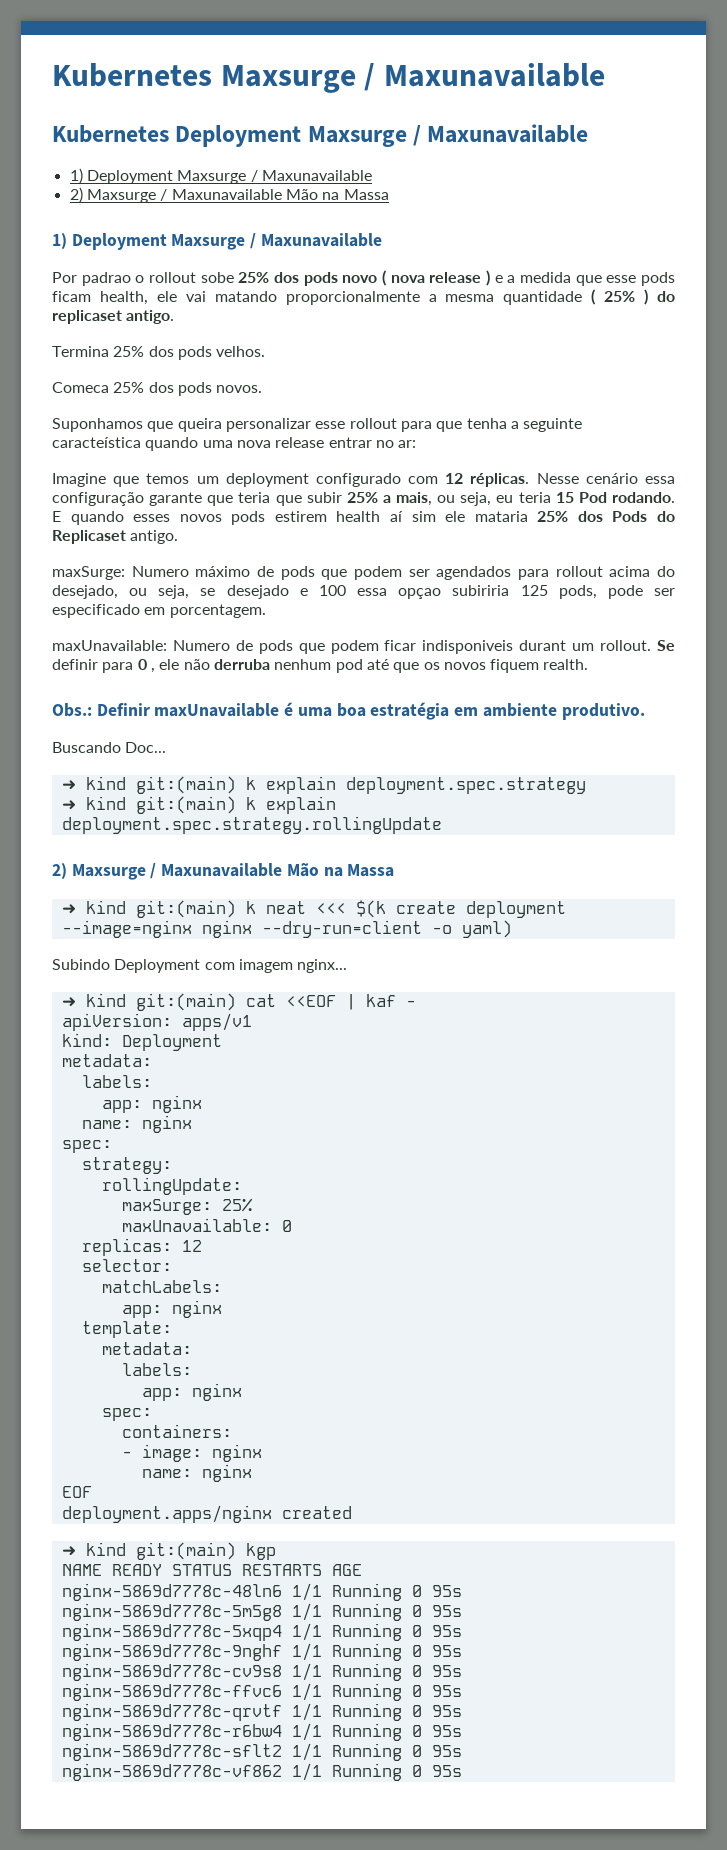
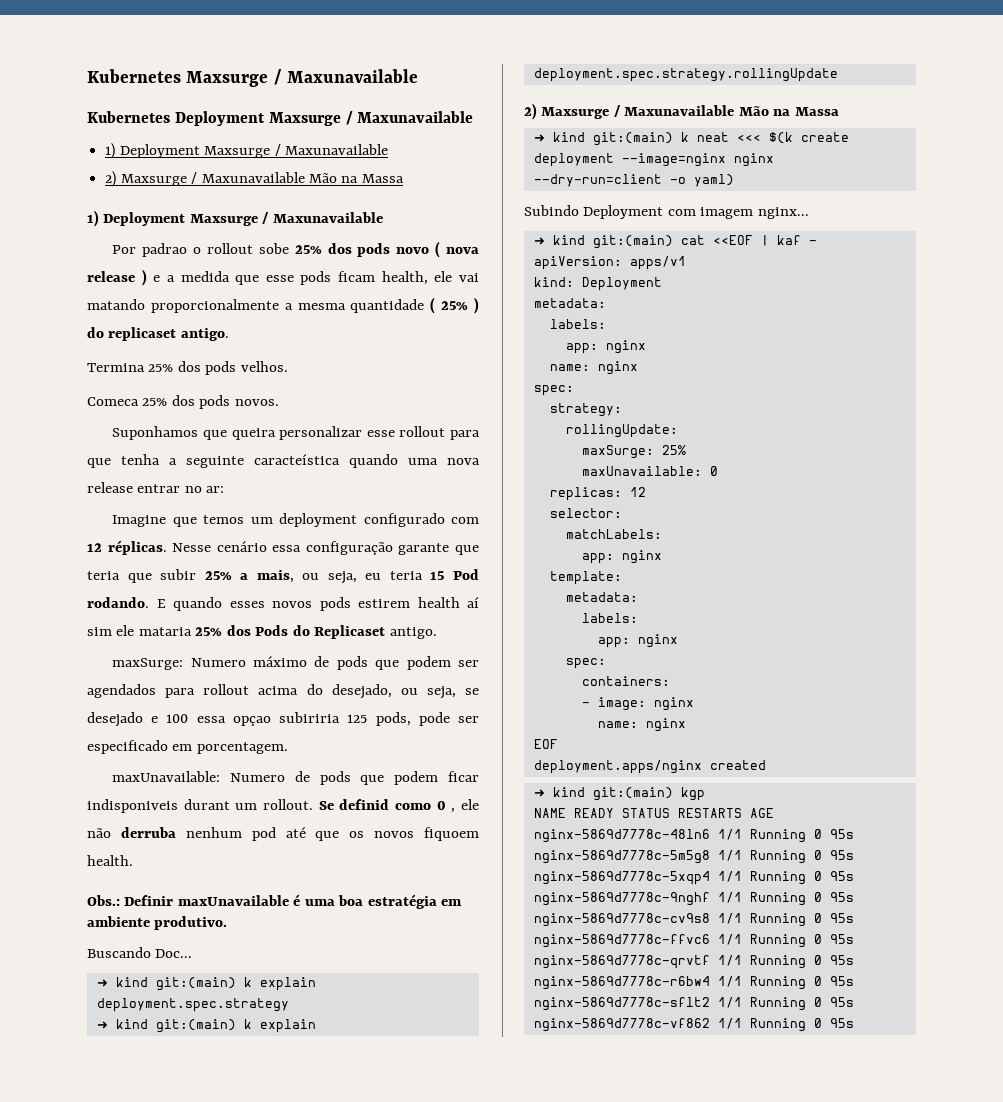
[52,659,134,673] definir para -> [339,799,431,810] definid como
[490,659,589,673] fiquem realth. -> [424,827,479,841] [87,855,133,866] fiquoem health.

